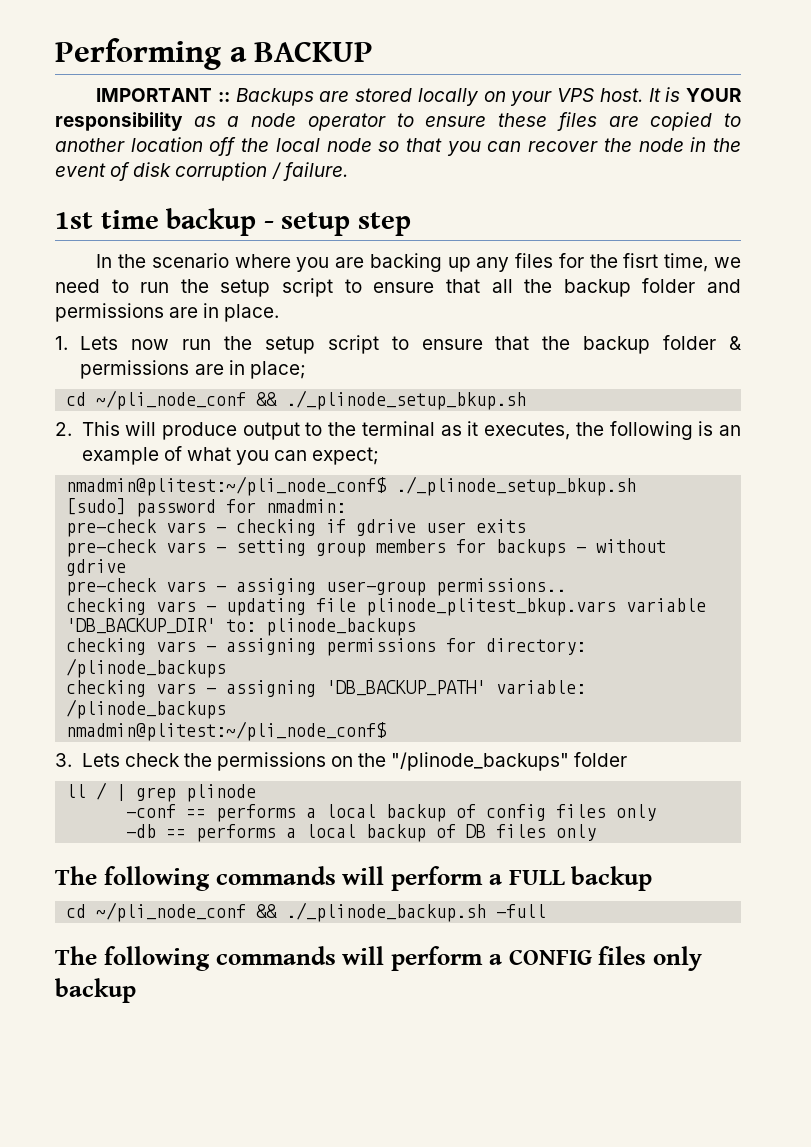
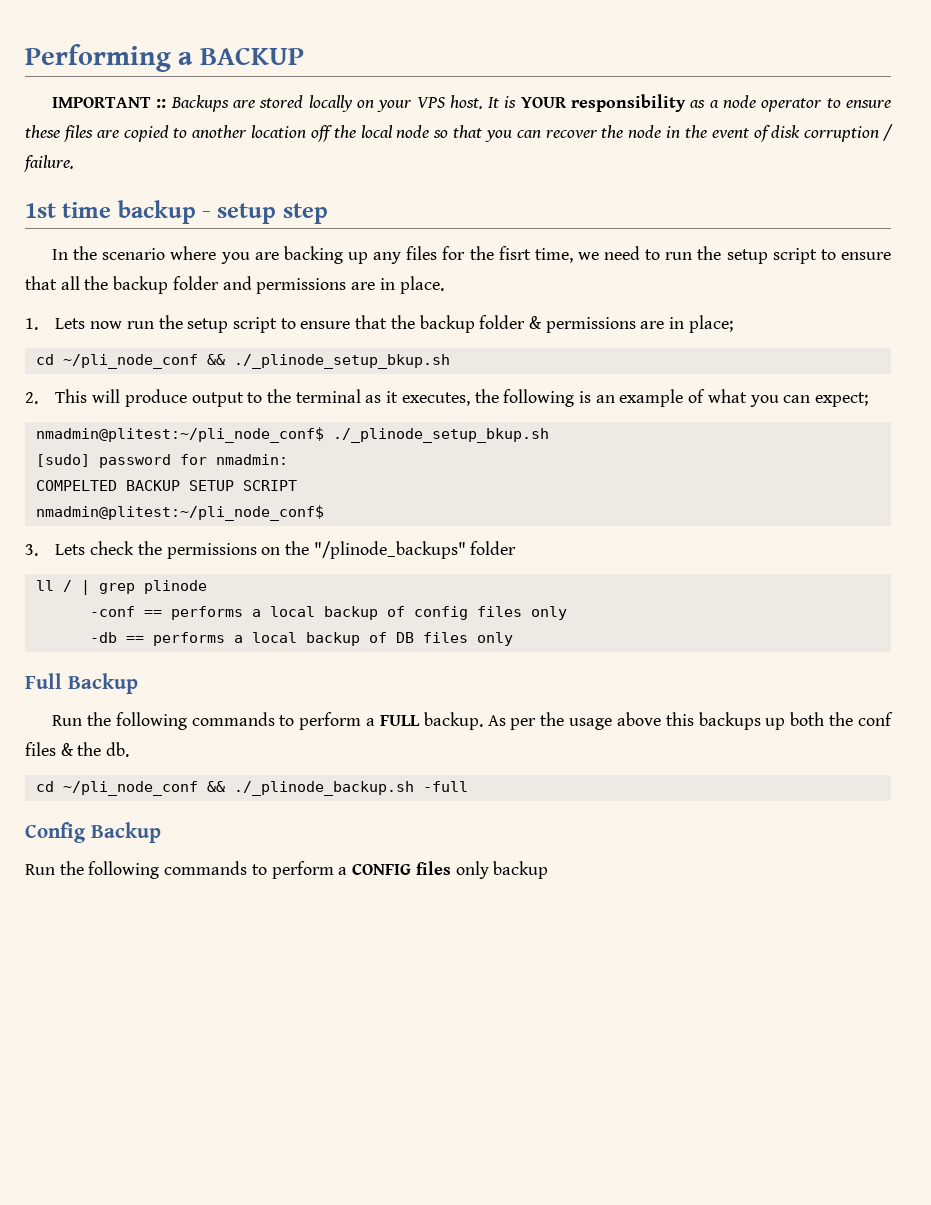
[66,519,527,537] [66,539,667,557] [66,559,127,576] [66,578,567,596] [66,598,707,616] [66,618,417,636] [66,638,587,656] [66,658,227,678] [66,680,587,697] [66,699,227,719] pre-check vars - checking if gdrive user exits // pre-check vars - setting group members for backups - without gdrive // pre-check vars - assiging user-group permissions.. // checking vars - updating file plinode_plitest_bkup.vars variable 'DB_BACKUP_DIR' to: plinode_backups // checking vars - assigning permissions for directory: /plinode_backups // checking vars - assigning 'DB_BACKUP_PATH' variable: /plinode_backups -> [35,480,297,491] COMPELTED BACKUP SETUP SCRIPT
[55,866,385,891] The following commands will -> [25,673,138,694] [52,712,295,730] Full Backup // Run the following commands to
[571,866,653,891] backup -> [423,712,894,730] [25,742,130,757] backup. As per the usage above this backups up both the conf files & the db.
[55,946,385,971] The following commands will -> [25,822,161,843] [25,861,267,879] Config Backup // Run the following commands to

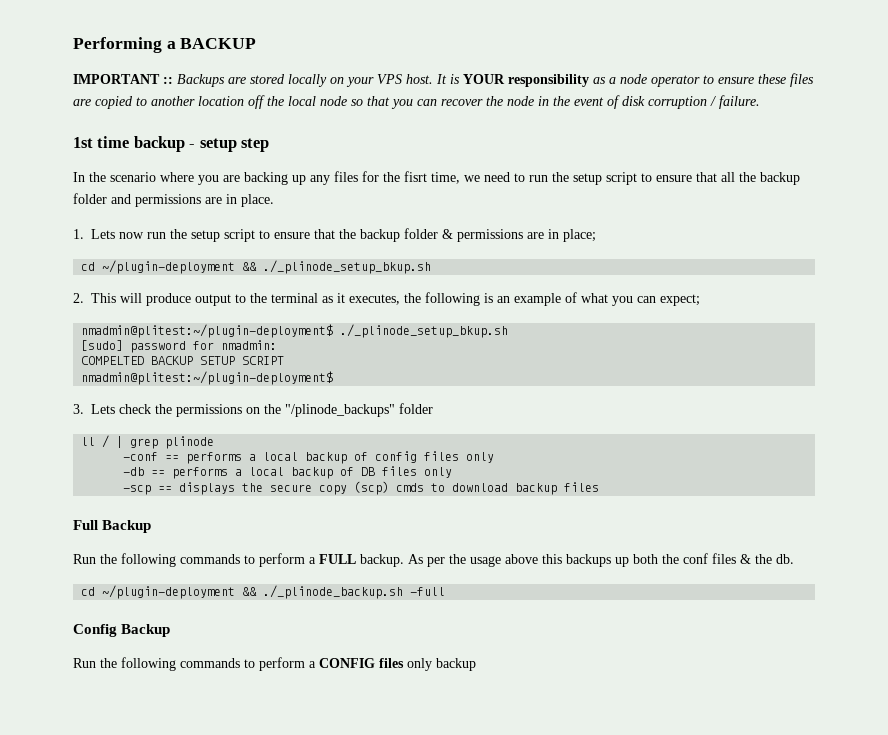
[62,354,198,369] ~/pli_node_conf -> [102,260,236,274] ~/plugin-deployment
[35,427,324,443] nmadmin@plitest:~/pli_node_conf$ -> [81,324,334,338] nmadmin@plitest:~/plugin-deployment$
[35,505,324,521] nmadmin@plitest:~/pli_node_conf$ -> [81,371,334,385] nmadmin@plitest:~/plugin-deployment$
(513, 639) none -> [123,481,600,495] // -scp == displays the secure copy (scp) cmds to download backup files
[62,781,198,796] ~/pli_node_conf -> [102,585,236,599] ~/plugin-deployment

